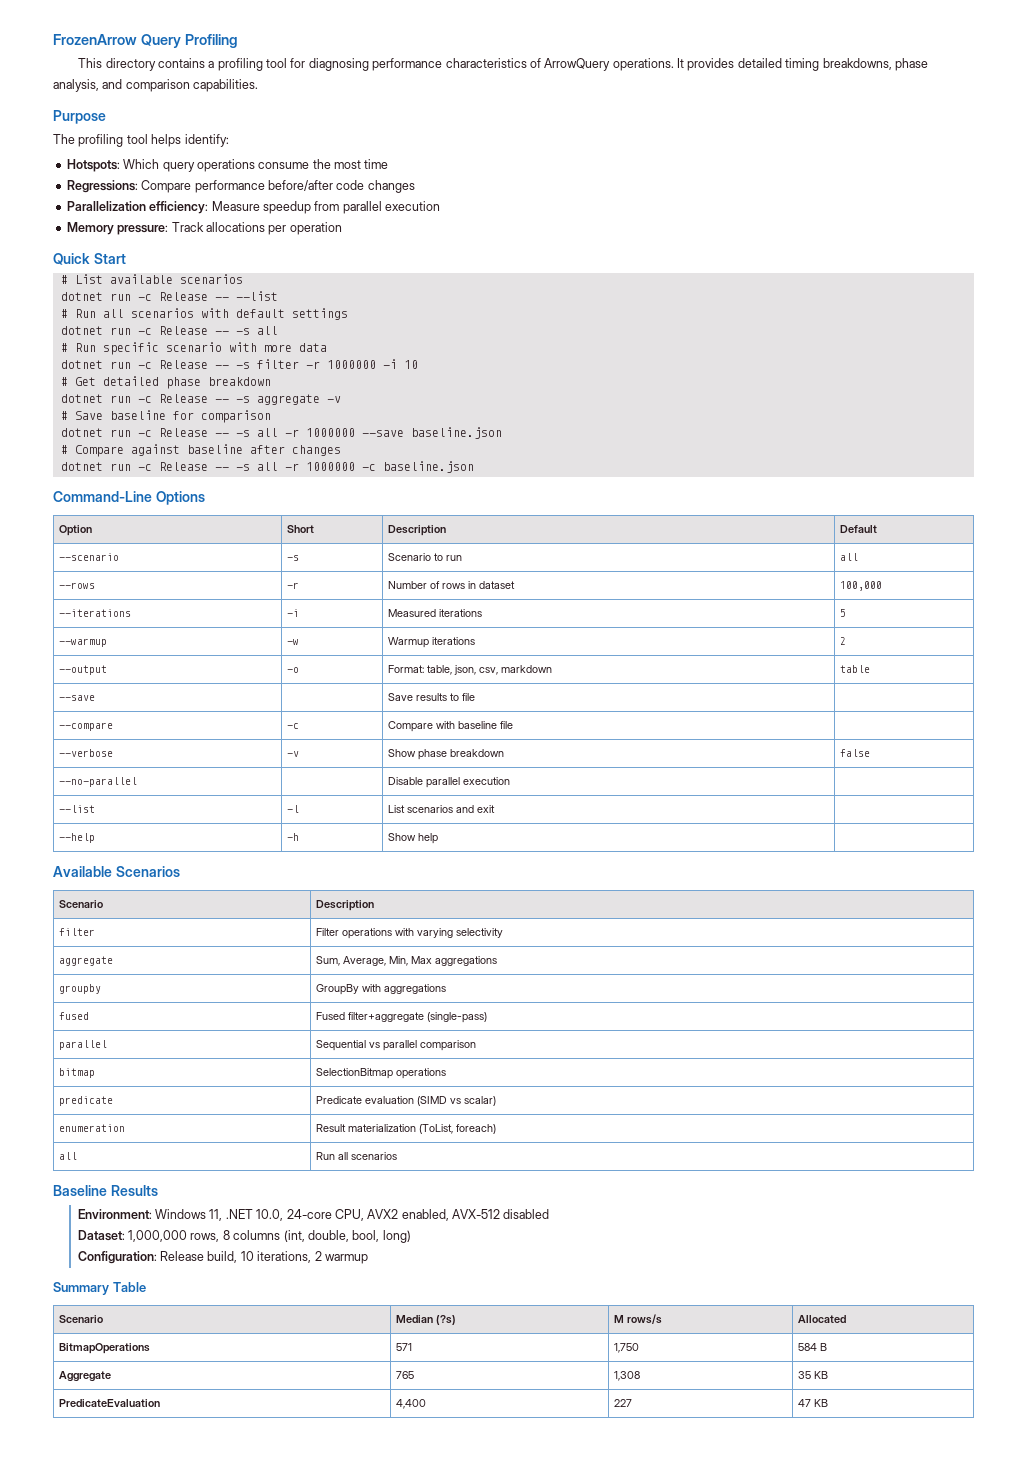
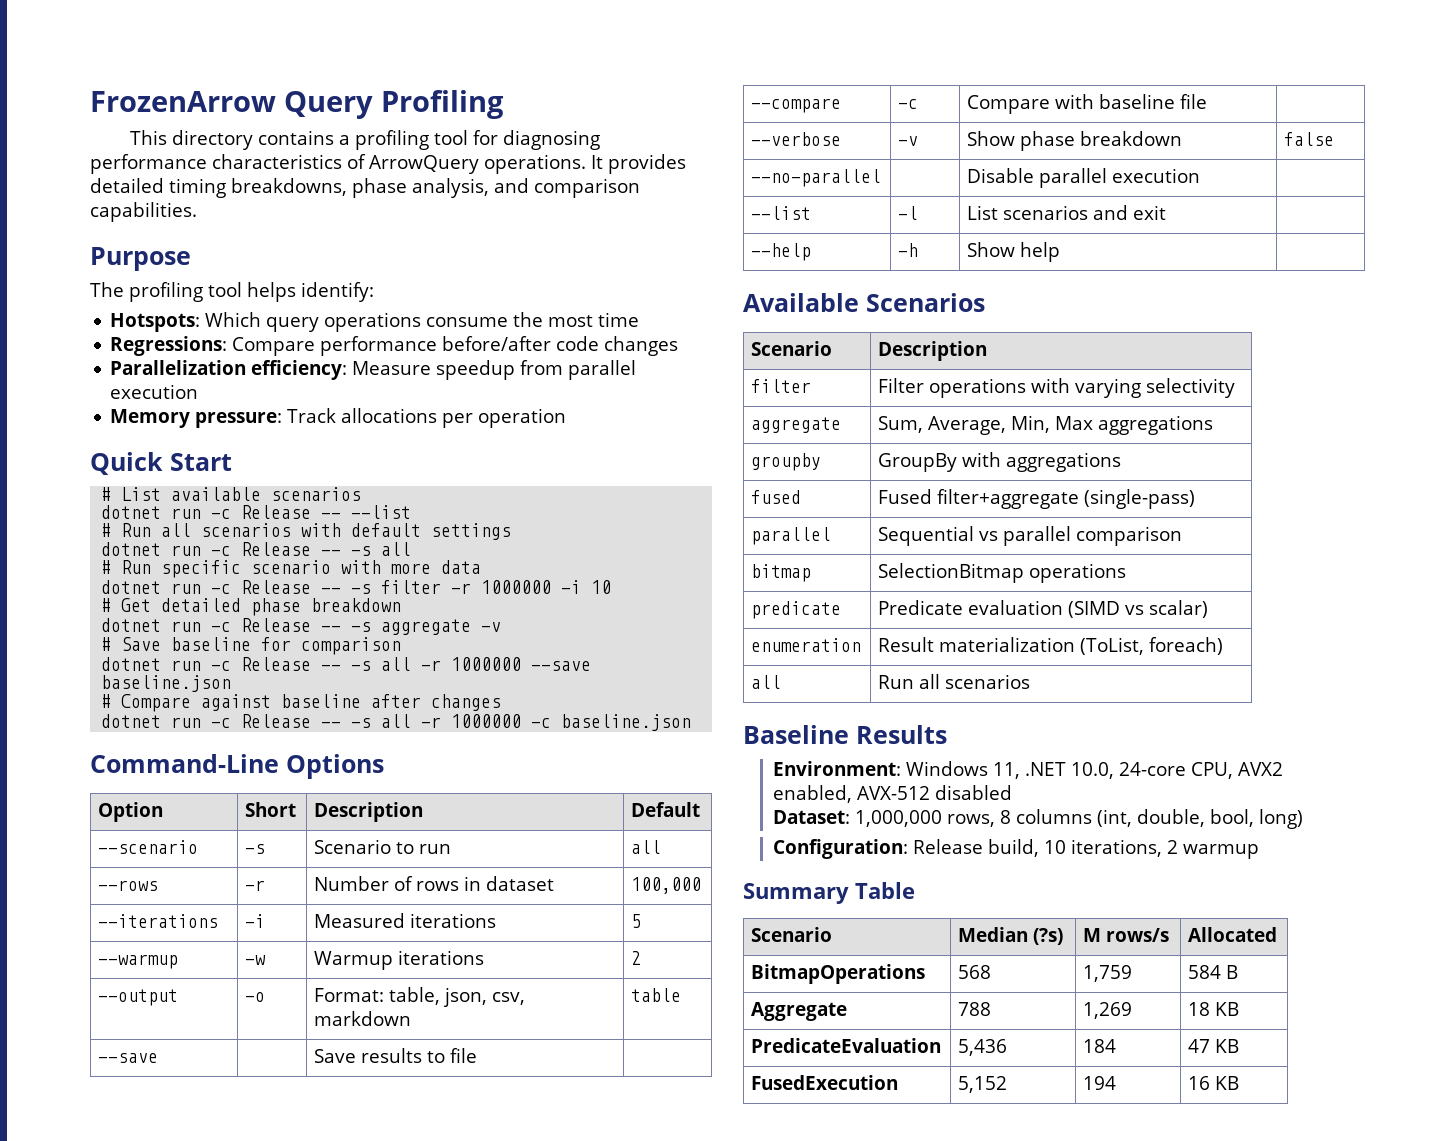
[396,1343,413,1351] [614,1343,640,1353] 571 | 1,750 -> [958,965,992,979] [1083,965,1133,982] 568 | 1,759
[396,1371,415,1379] [614,1371,641,1381] [798,1371,812,1379] 765 | 1,308 | 35 -> [958,1002,992,1016] [1083,1002,1133,1019] [1188,1002,1211,1016] 788 | 1,269 | 18
[396,1399,427,1409] [614,1399,633,1407] 4,400 | 227 -> [958,1039,1008,1056] [1083,1039,1117,1053] 5,436 | 184
(829, 1403) none -> [751,1075,899,1090] [958,1076,1008,1093] [1083,1076,1117,1090] [1188,1076,1240,1090] // FusedExecution | 5,152 | 194 | 16 KB

